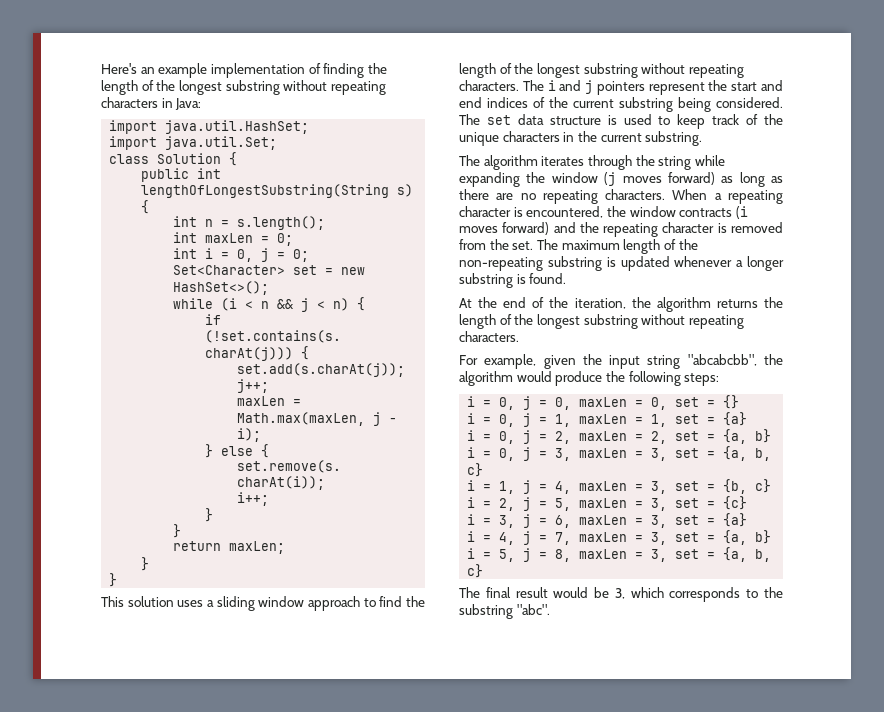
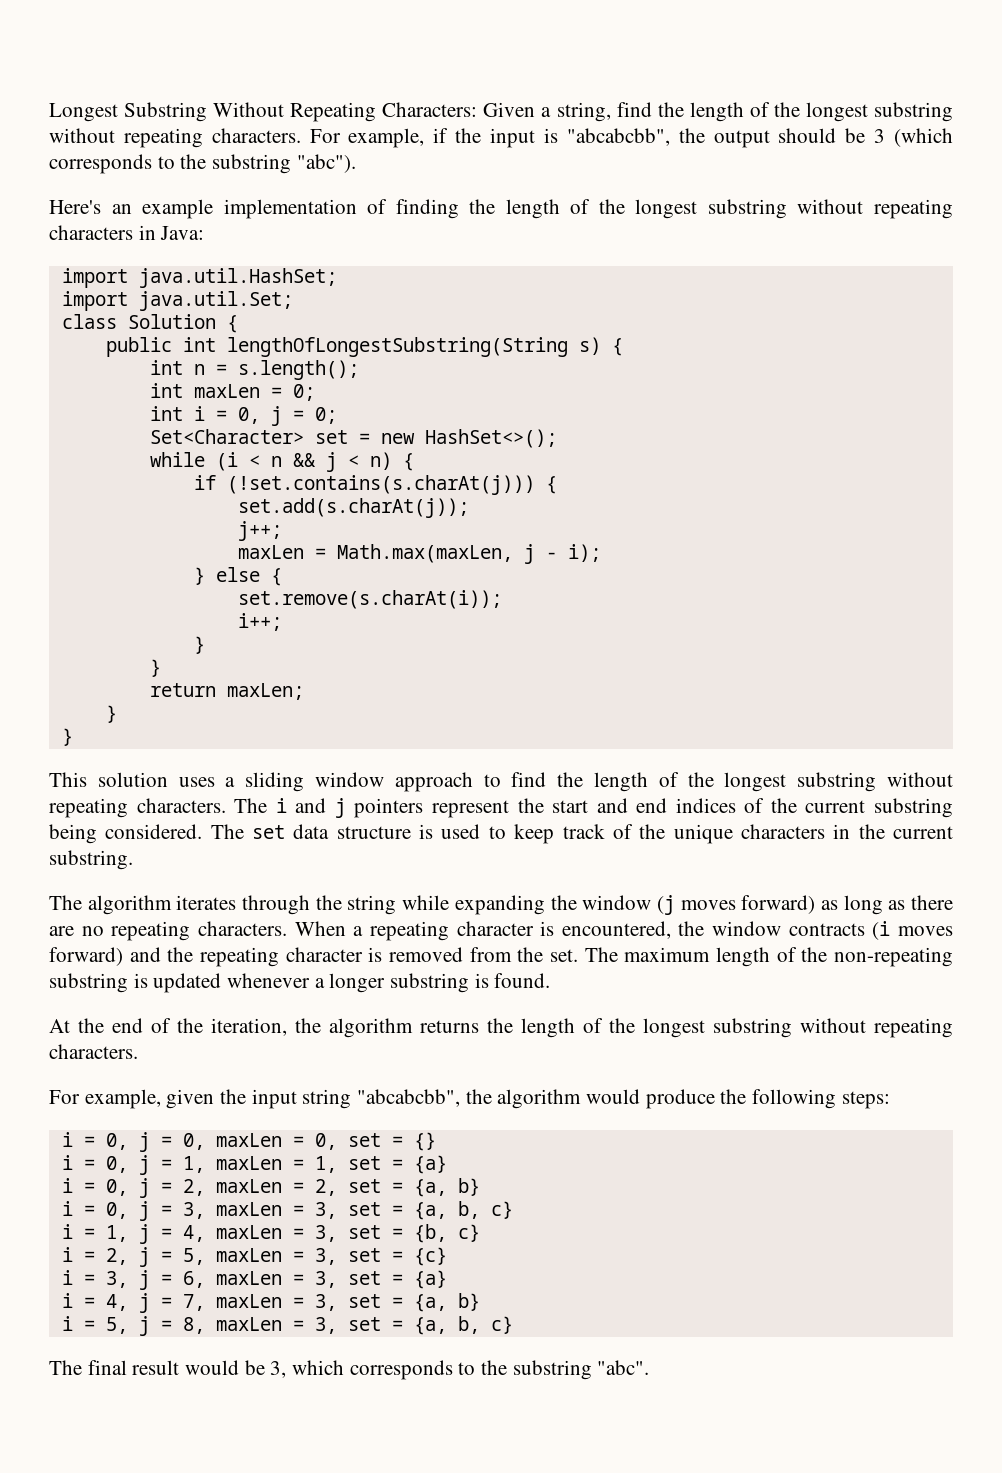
(101, 68) none -> [49,102,953,122] [49,128,954,148] [49,154,356,174] Longest Substring Without Repeating Characters: Given a string, find the length of the longest substring without repeating characters. For example, if the input is "abcabcbb", the output should be 3 (which corresponds to the substring "abc"). //

